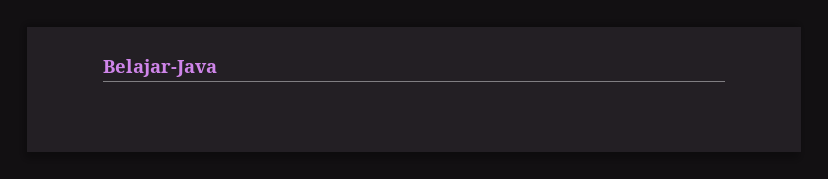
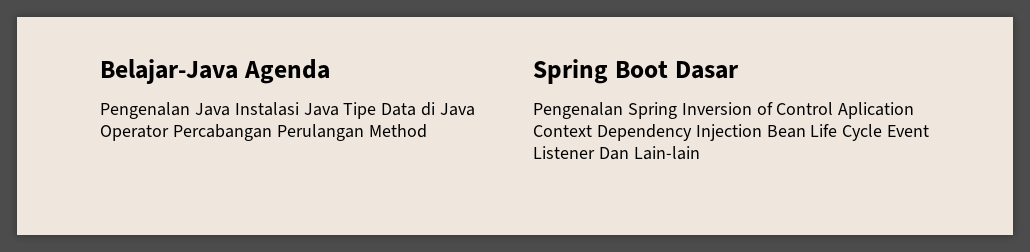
(217, 68) none -> [243,59,330,84] [100,102,476,119] [100,124,427,141] [533,59,739,84] [533,102,915,119] [533,124,930,141] [533,146,700,160] Agenda // Pengenalan Java Instalasi Java Tipe Data di Java Operator Percabangan Perulangan Method // Spring Boot Dasar // Pengenalan Spring Inversion of Control Aplication Context Dependency Injection Bean Life Cycle Event Listener Dan Lain-lain

